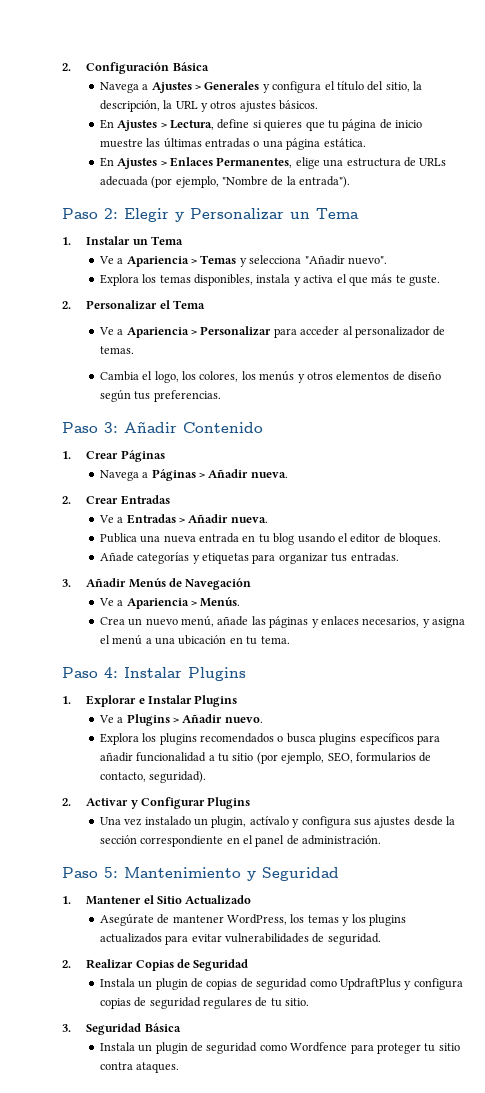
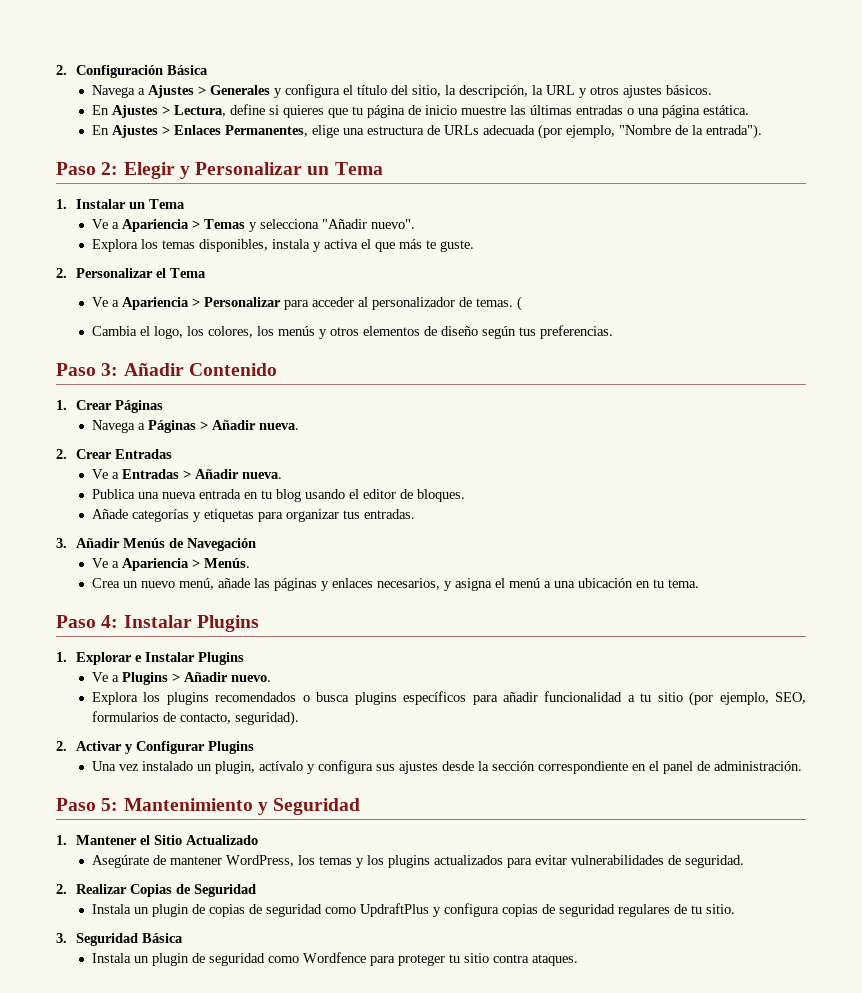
(134, 350) none -> [517,296,523,311] (

